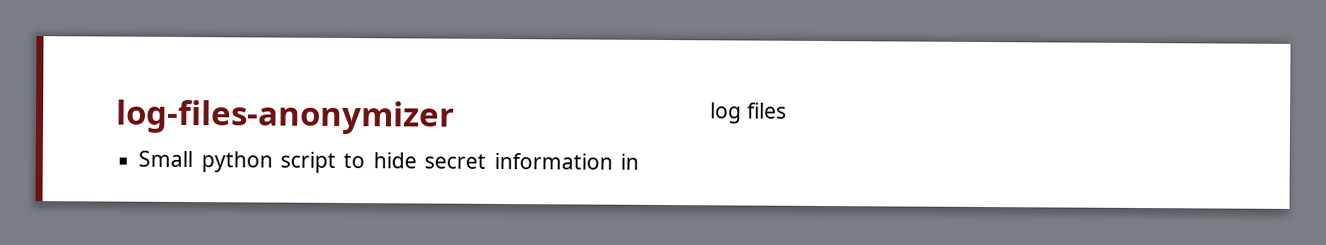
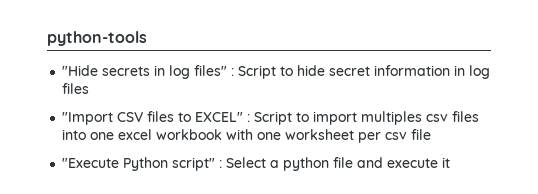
[115,99,455,135] [138,150,336,173] log-files-anonymizer // Small python script -> [47,31,147,46] [62,65,277,79] python-tools // "Hide secrets in log files" : Script
(787, 110) none -> [62,111,480,125] [62,129,432,143] [62,157,451,171] // "Import CSV files to EXCEL" : Script to import multiples csv files into one excel workbook with one worksheet per csv file // "Execute Python script" : Select a python file and execute it

